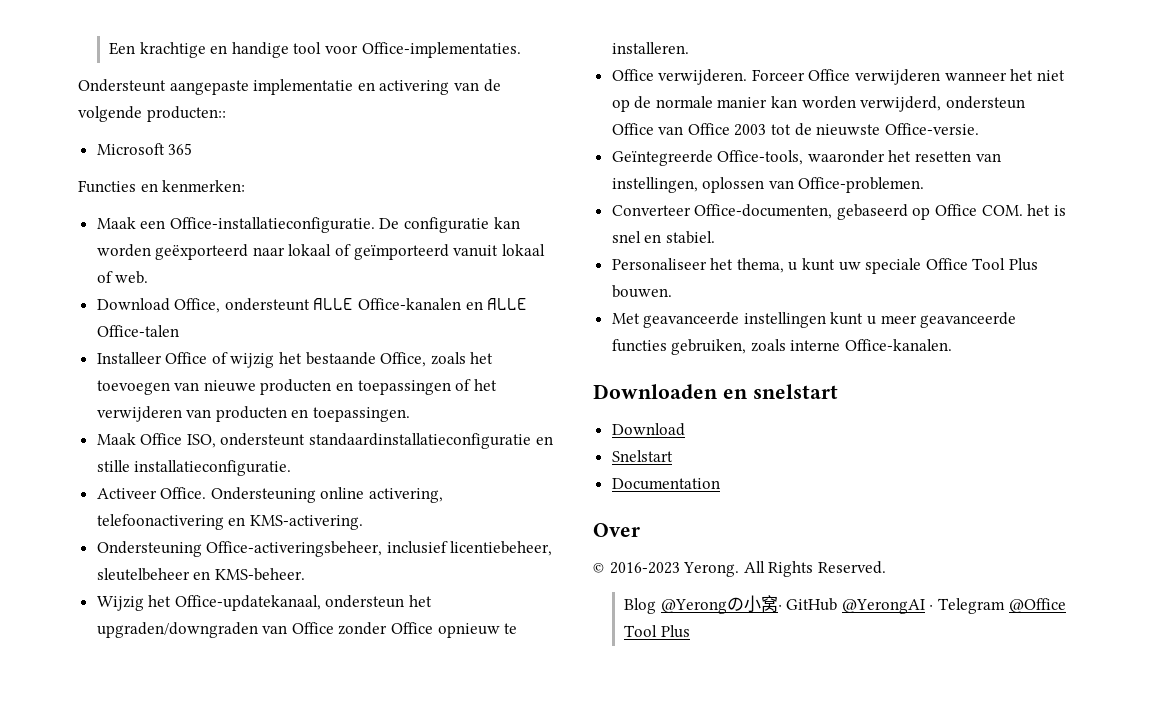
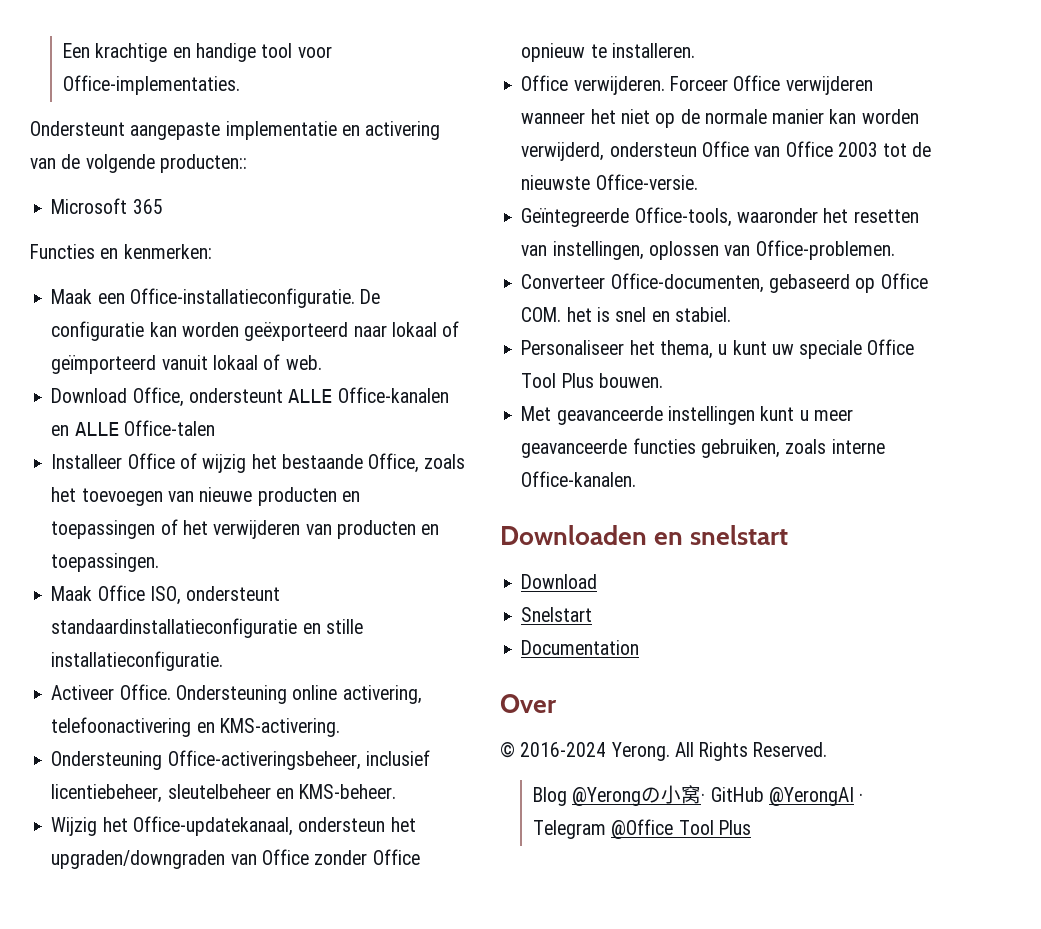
[609,562,680,574] 2016-2023 -> [520,742,607,757] 2016-2024

